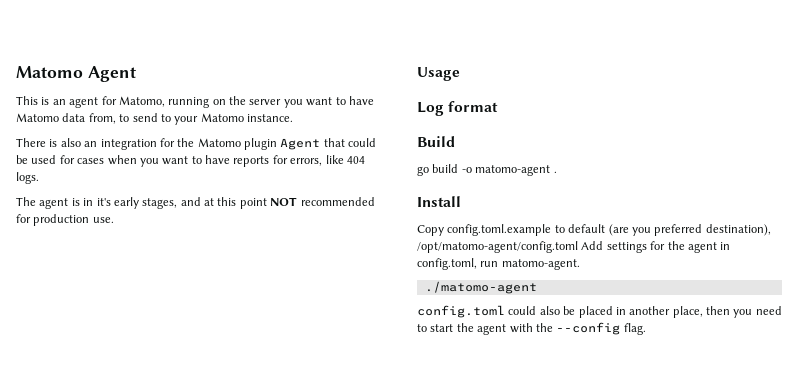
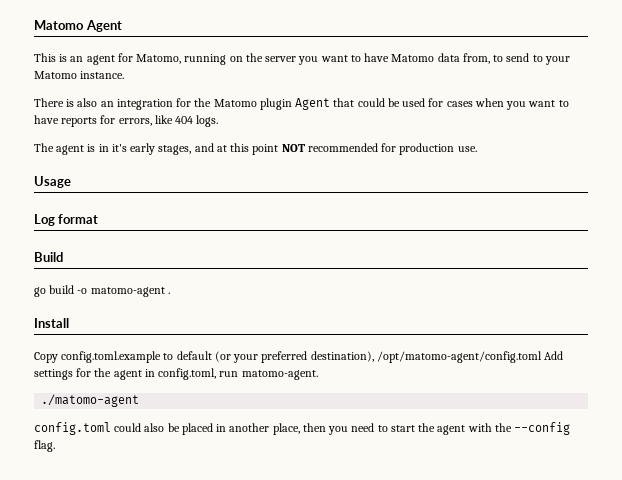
[608,224,651,236] (are you -> [214,351,259,363] (or your

